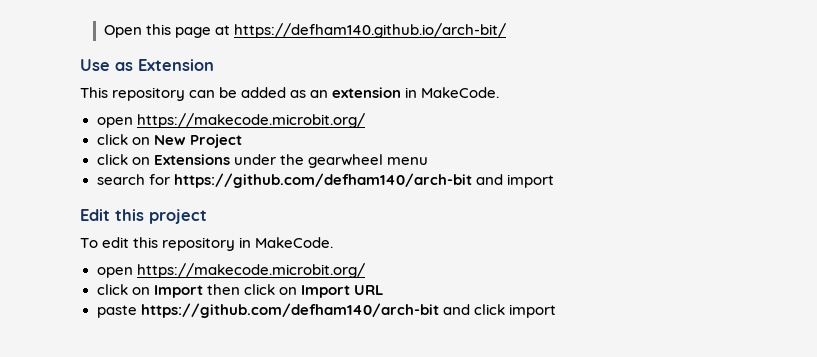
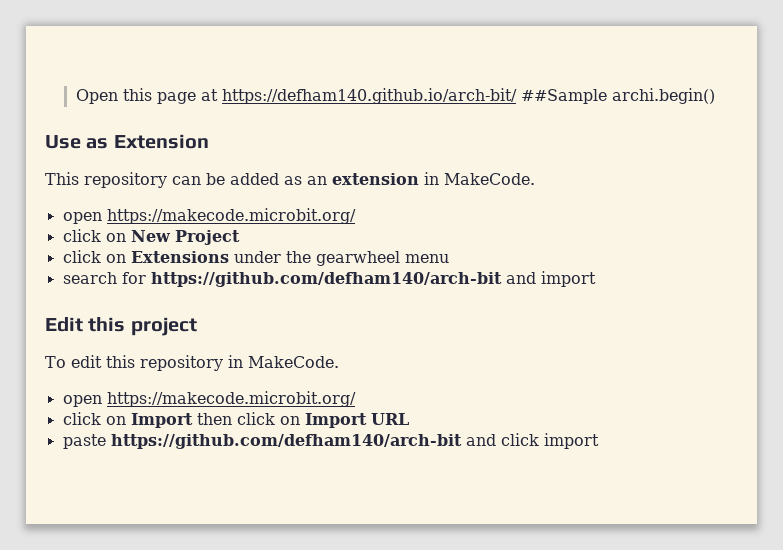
(507, 30) none -> [520,88,715,104] ##Sample archi.begin()

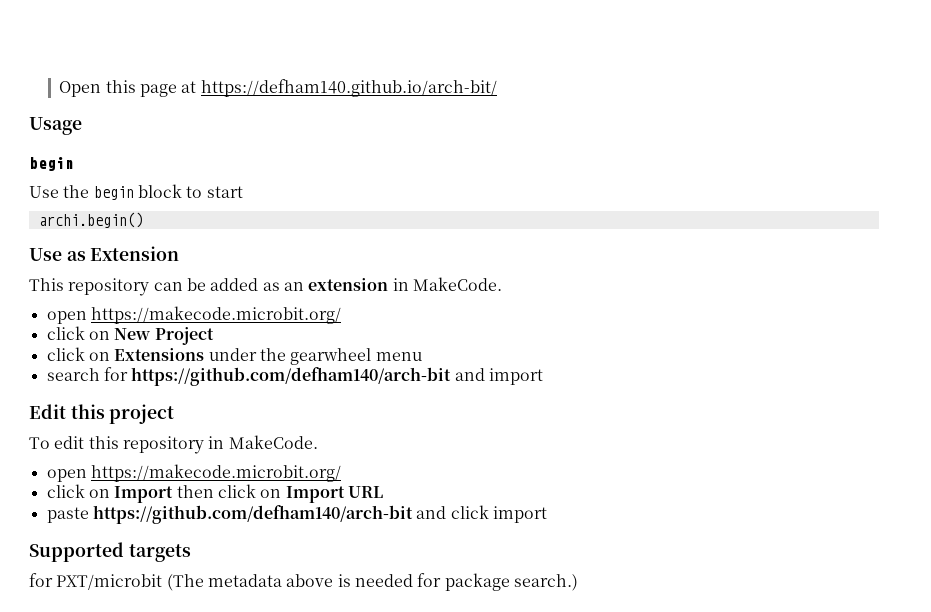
[520,89,607,104] ##Sample -> [29,117,82,135] [29,157,74,171] [29,184,243,200] // Usage // begin // Use the begin block to start //
(599, 441) none -> [29,542,191,562] [29,573,578,591] // Supported targets // for PXT/microbit (The metadata above is needed for package search.)

